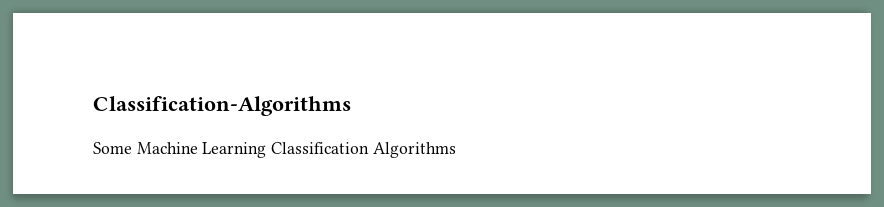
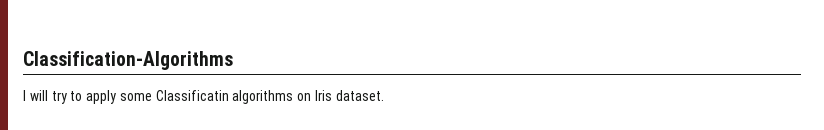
[93,142,456,158] Some Machine Learning Classification Algorithms -> [23,90,384,104] I will try to apply some Classificatin algorithms on Iris dataset.

